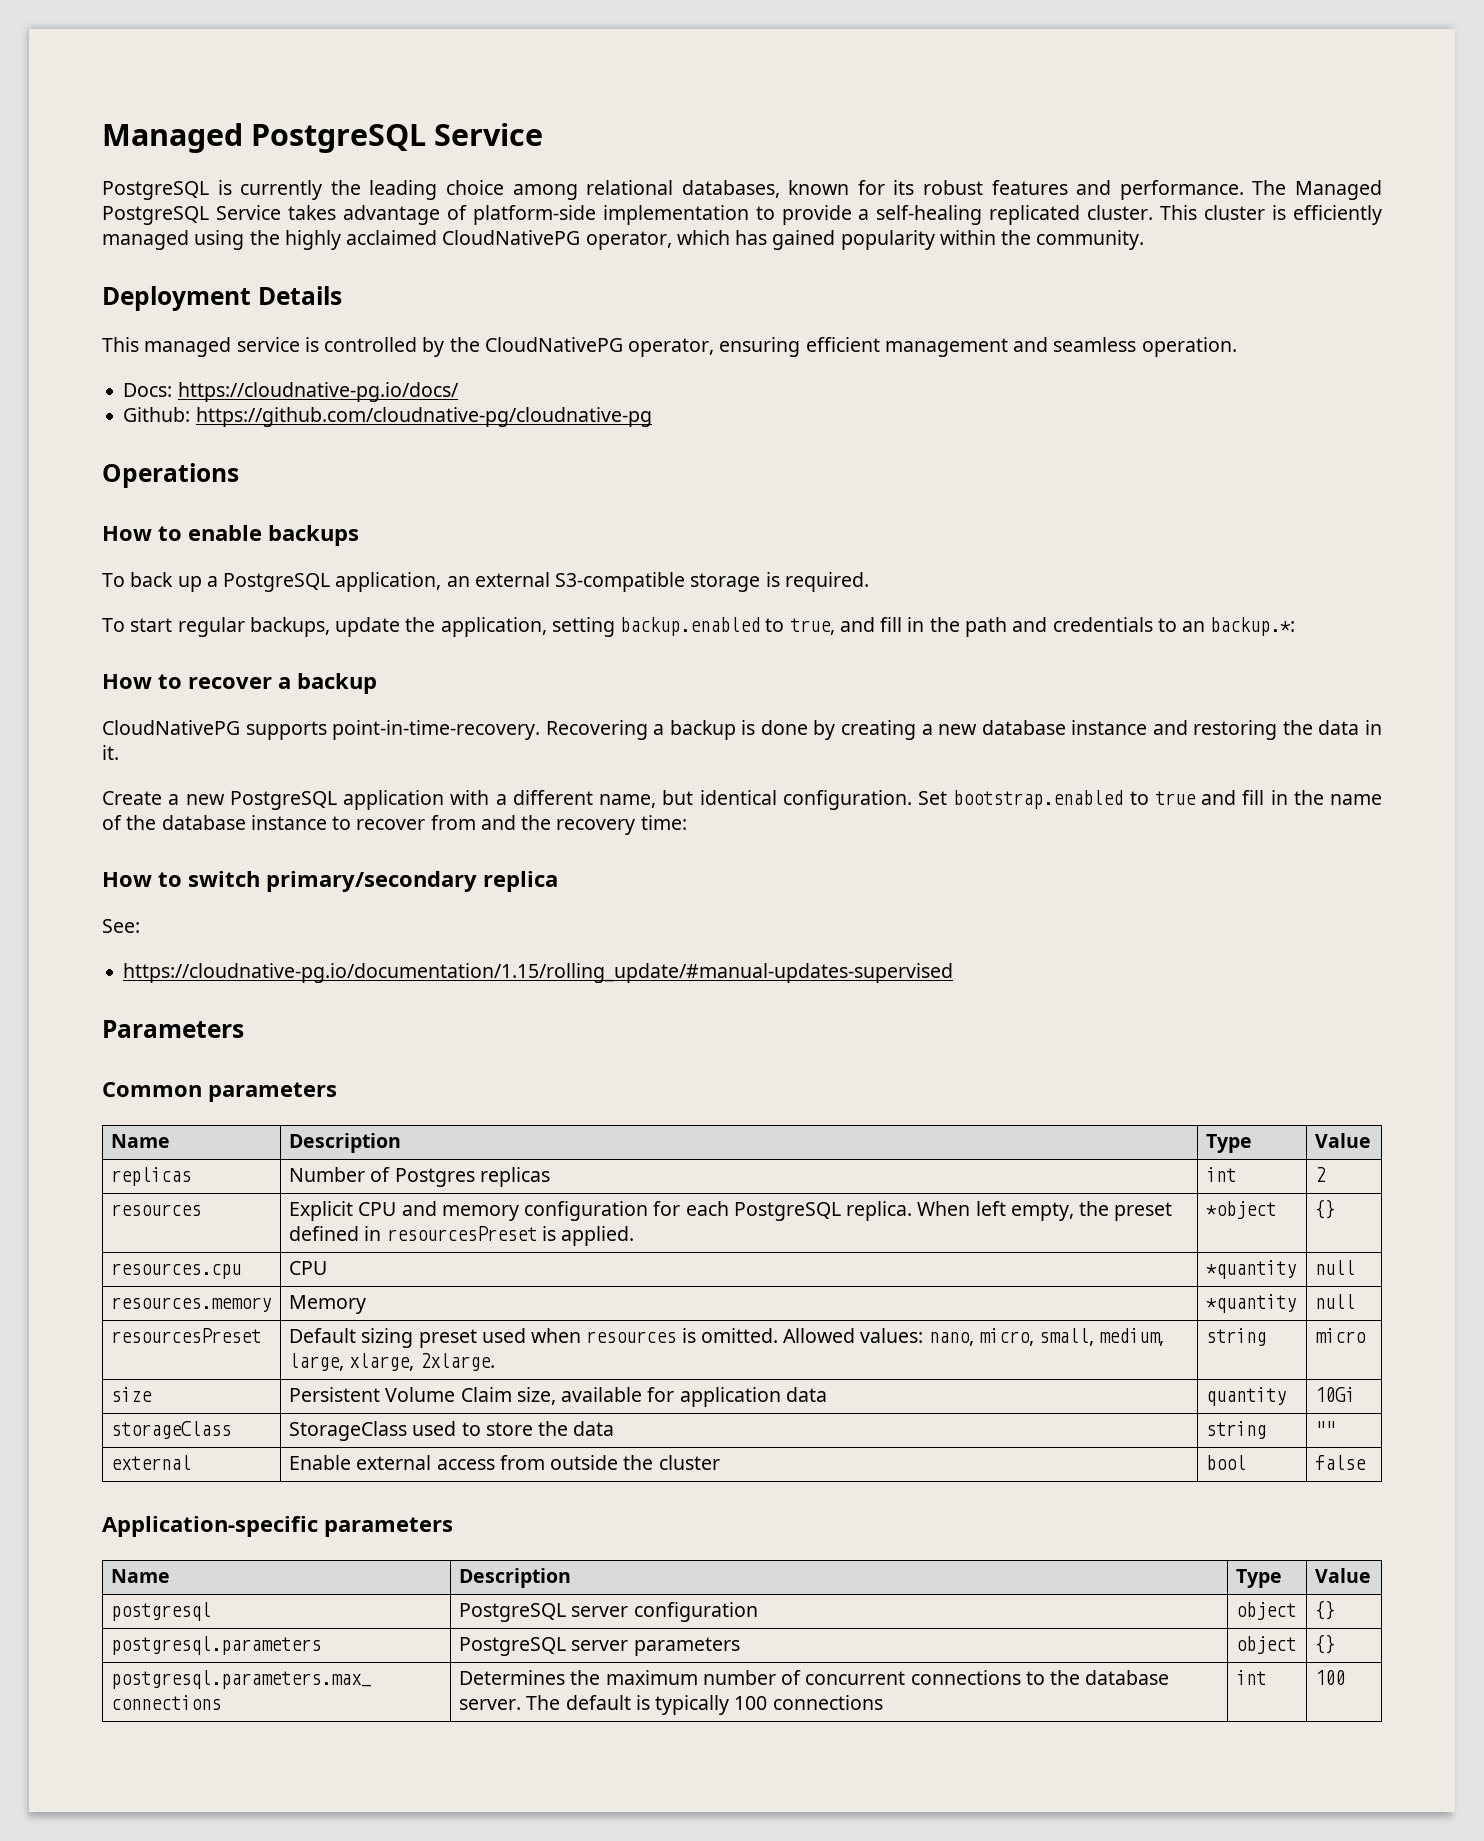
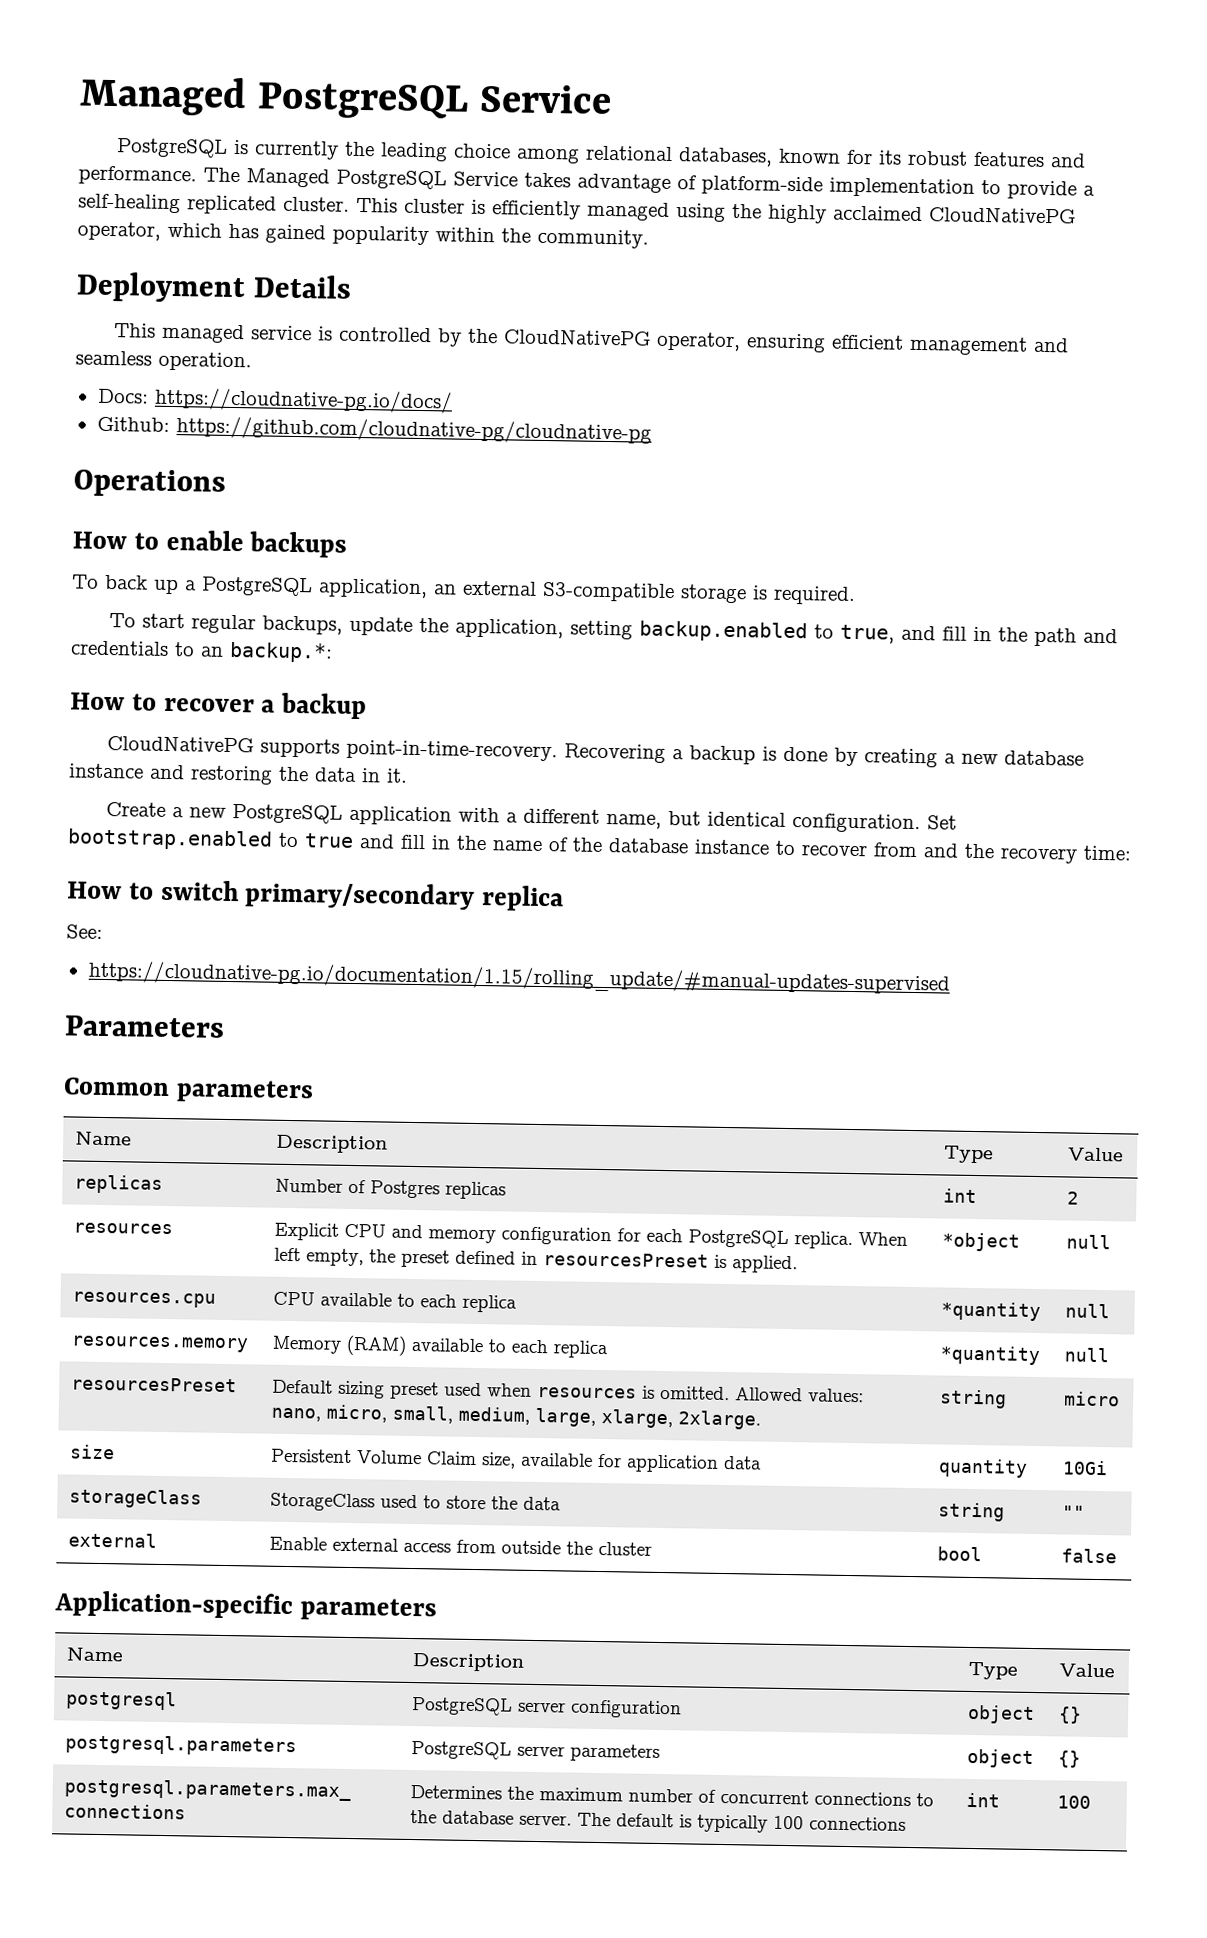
[1314,1199,1335,1219] {} -> [1066,1234,1112,1250] null
(327, 1268) none -> [320,1292,518,1313] available to each replica
(366, 1304) none -> [346,1334,610,1359] (RAM) available to each replica

